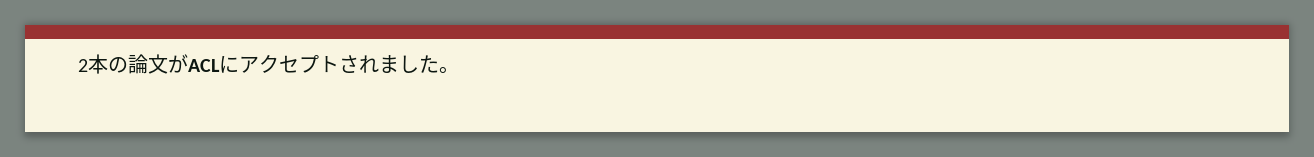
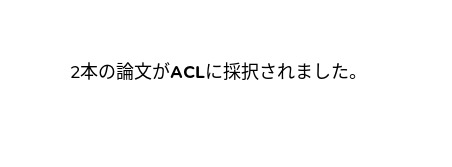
[239,54,339,73] アクセプト -> [223,62,259,81] 採択

